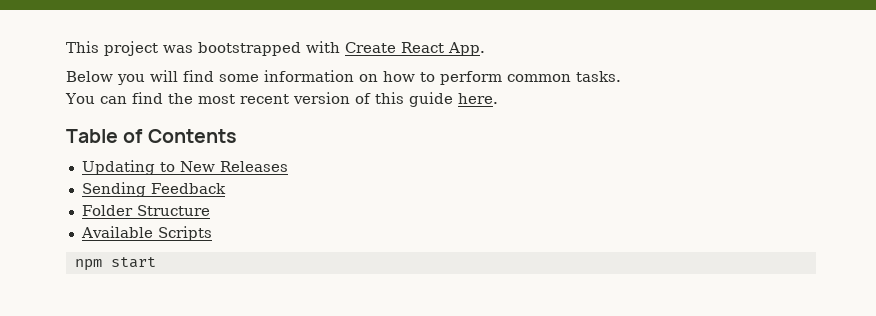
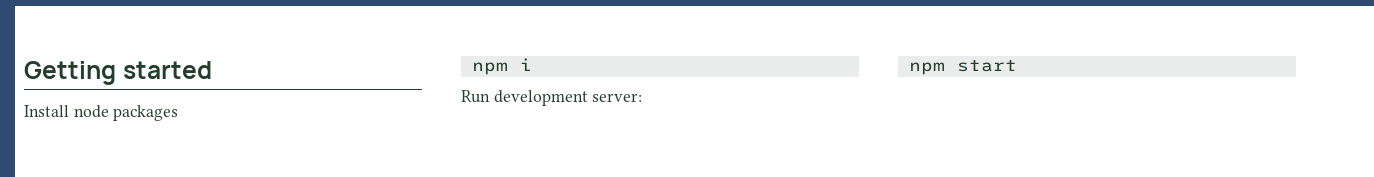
[66,41,485,56] [66,70,621,85] [65,92,498,107] [66,129,237,143] [81,160,288,175] [81,182,226,197] [81,205,210,216] [80,226,212,241] This project was bootstrapped with Create React App. // Below you will find some information on how to perform common tasks. // You can find the most recent version of this guide here. // Table of Contents // Updating to New Releases // Sending Feedback // Folder Structure // Available Scripts -> [24,61,212,85] [24,105,179,121] [471,58,532,75] [461,90,643,106] Getting started // Install node packages // npm i // Run development server:

